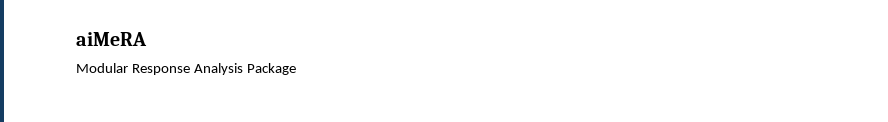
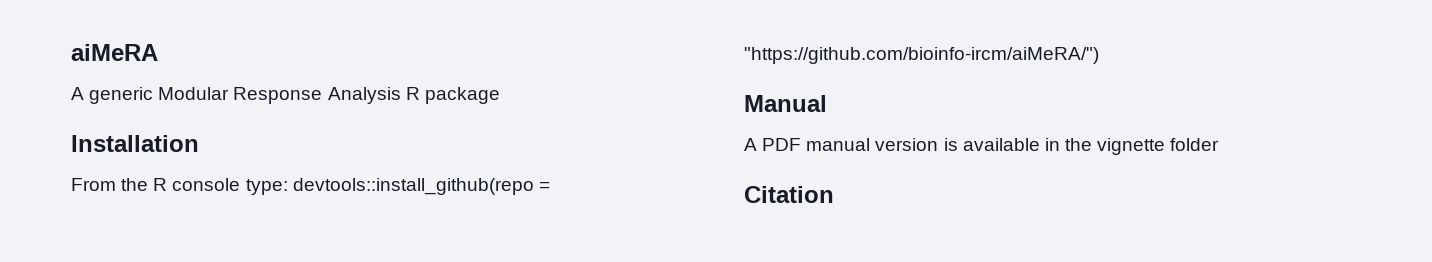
(147, 39) none -> [71,87,154,104] A generic
[246,63,296,75] Package -> [405,87,500,104] [71,135,199,152] [71,178,550,195] [744,47,1099,64] [744,95,827,112] [744,138,1220,155] [744,186,834,203] R package // Installation // From the R console type: devtools::install_github(repo = "https://github.com/bioinfo-ircm/aiMeRA/") // Manual // A PDF manual version is available in the vignette folder // Citation

